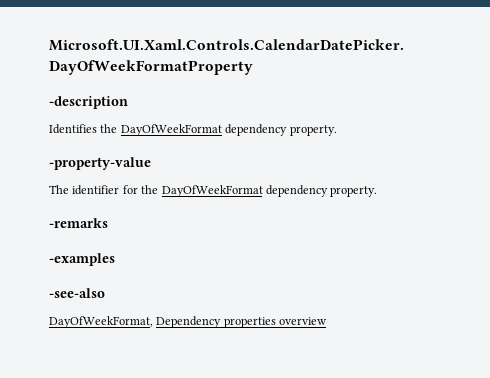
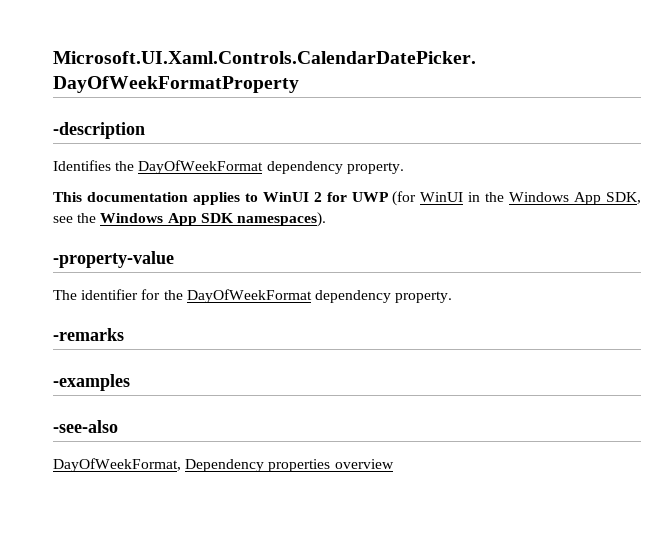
(337, 130) none -> [53,191,642,206] [53,212,326,227] // This documentation applies to WinUI 2 for UWP (for WinUI in the Windows App SDK, see the Windows App SDK namespaces).

